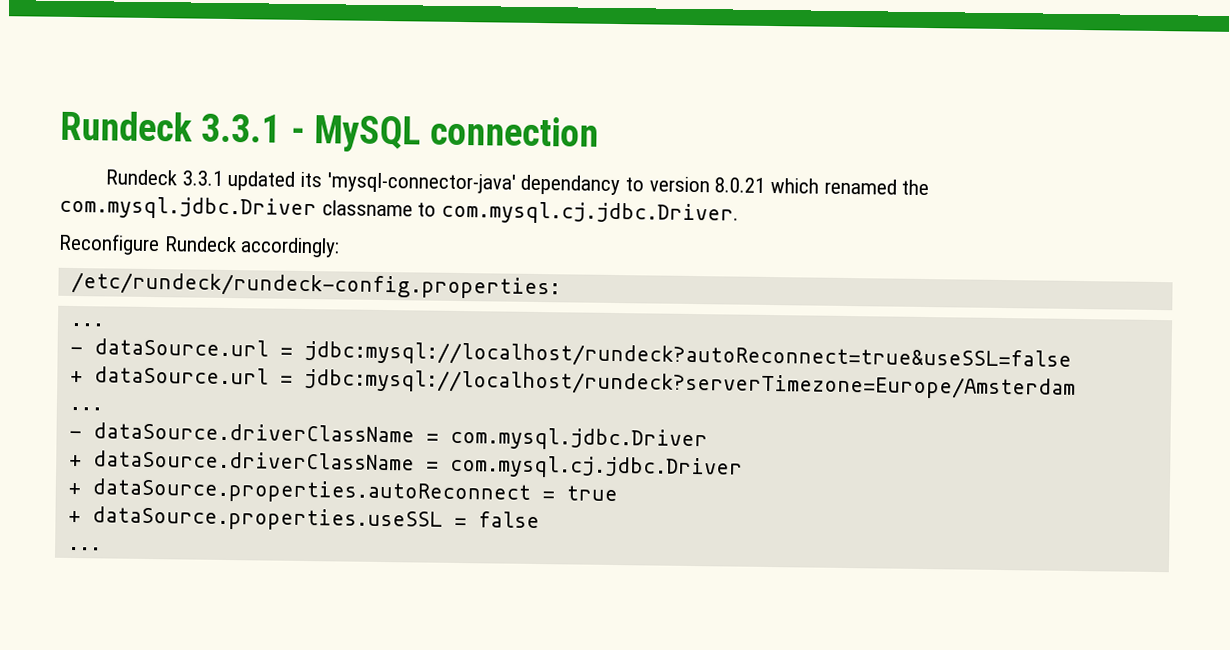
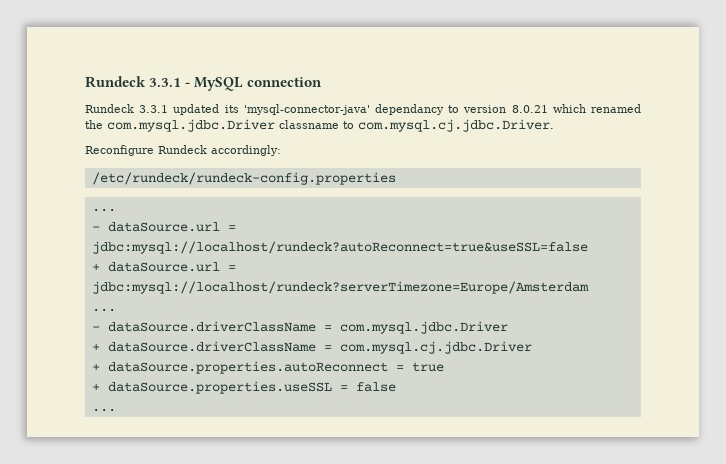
[70,271,561,300] /etc/rundeck/rundeck-config.properties: -> [91,172,396,185] /etc/rundeck/rundeck-config.properties

